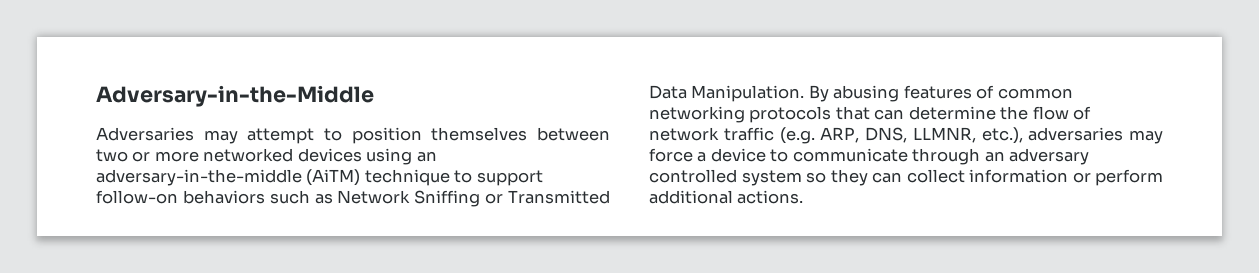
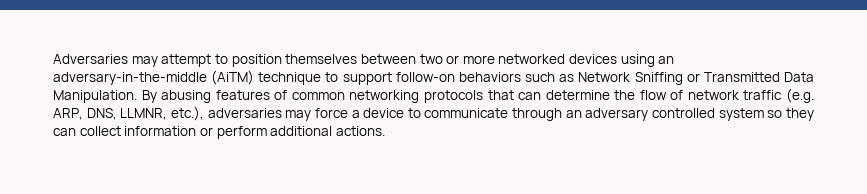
[96,85,374,107] Adversary-in-the-Middle // -> (53, 59) none

